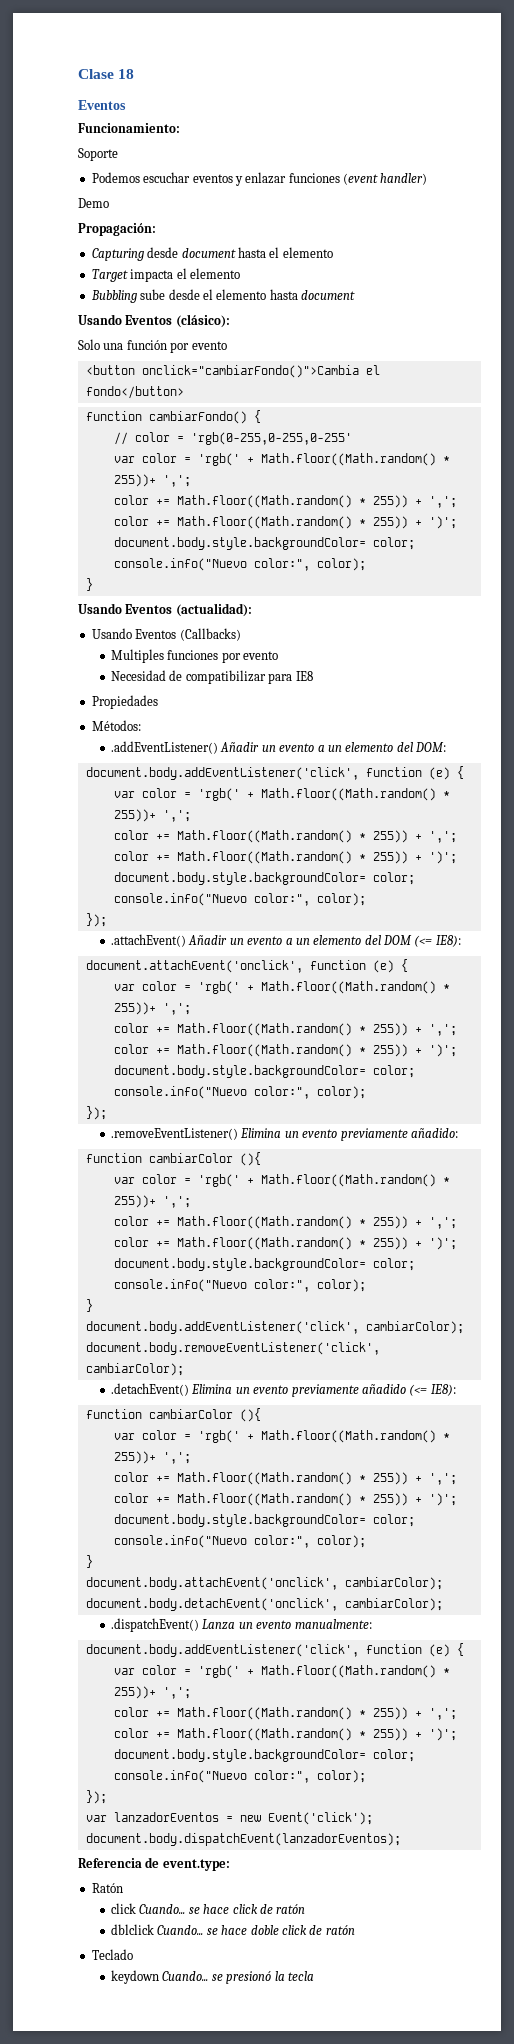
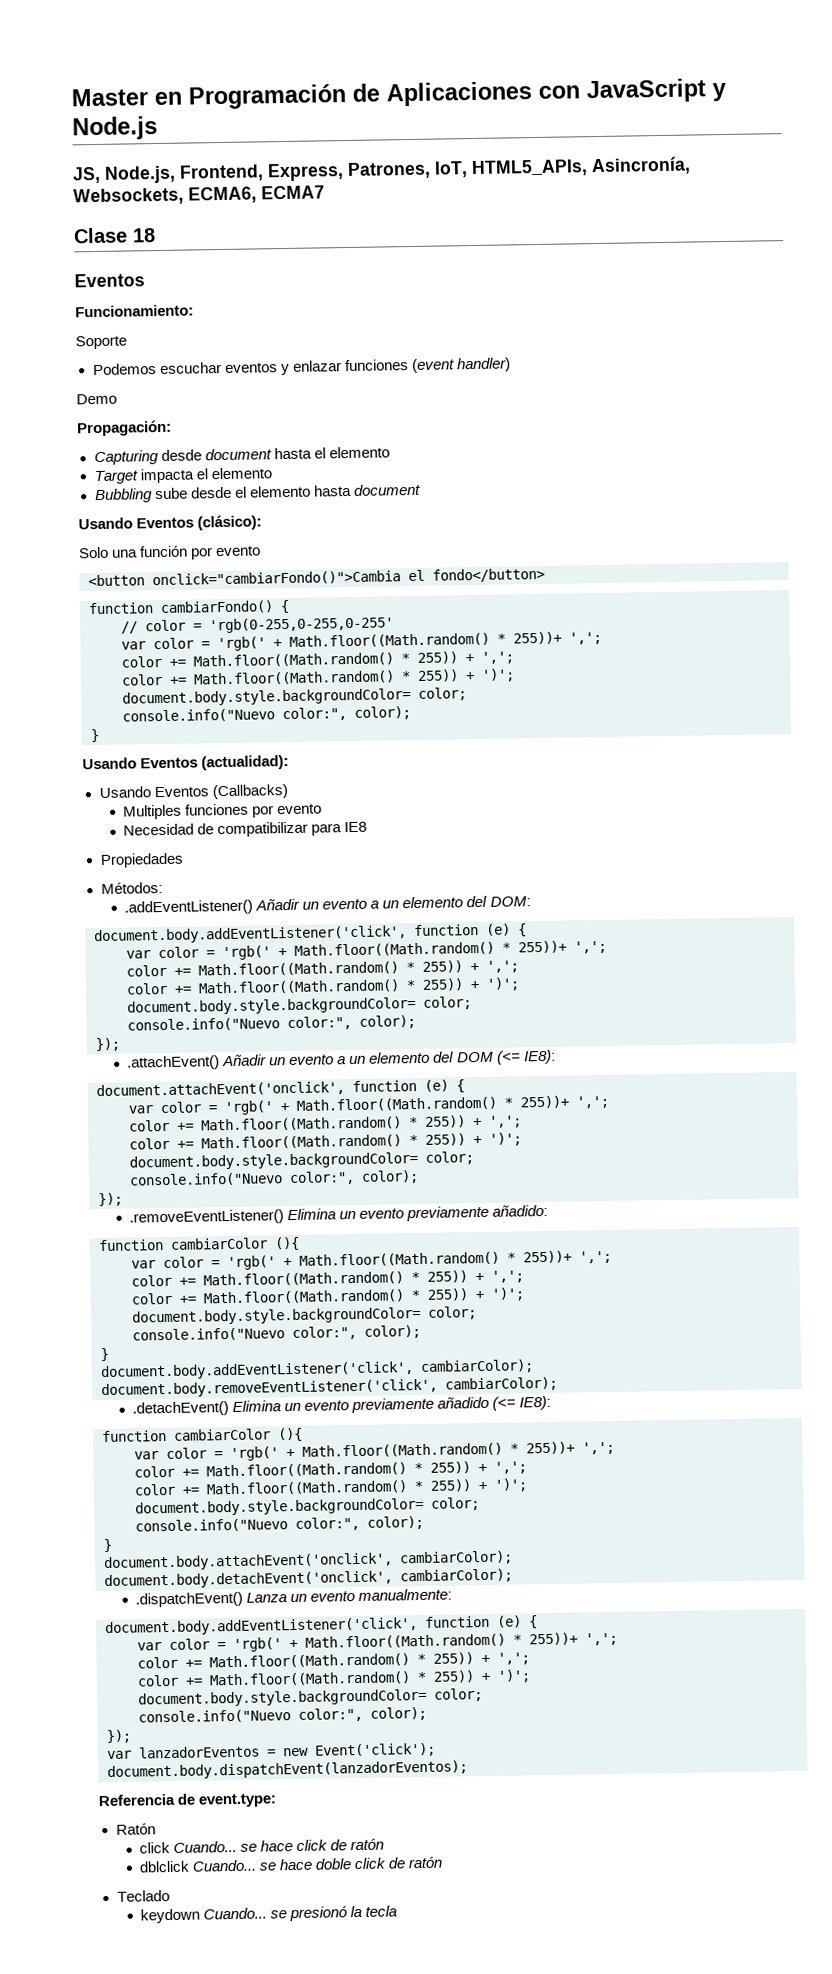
(78, 74) none -> [71,78,726,110] [72,116,158,141] [72,156,691,184] [73,185,325,206] Master en Programación de Aplicaciones con JavaScript y Node.js // JS, Node.js, Frontend, Express, Patrones, IoT, HTML5_APIs, Asincronía, Websockets, ECMA6, ECMA7 //

